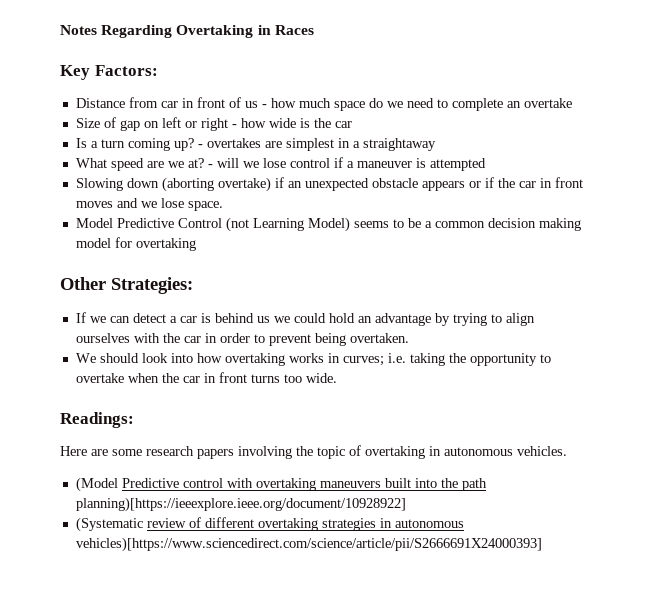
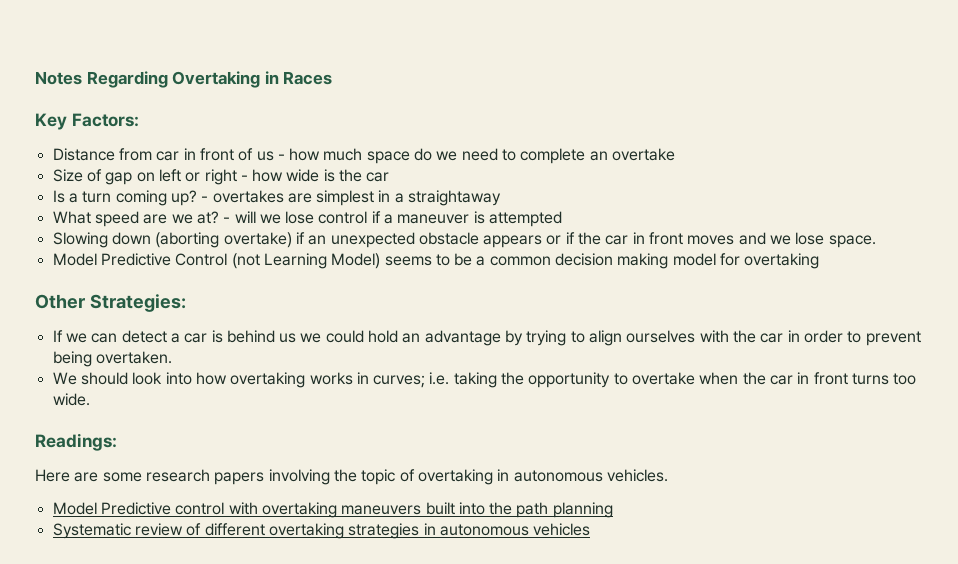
[75,477,118,492] (Model -> [52,502,97,515] Model
[75,497,406,512] [75,517,143,532] planning)[https://ieeexplore.ieee.org/document/10928922] // (Systematic -> [552,502,613,518] [52,523,131,539] planning // Systematic
[75,537,542,552] vehicles)[https://www.sciencedirect.com/science/article/pii/S2666691X24000393] -> [533,523,591,536] vehicles

